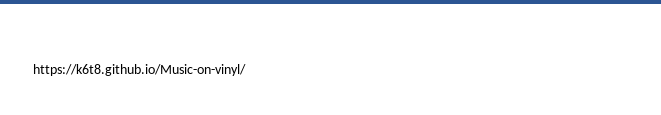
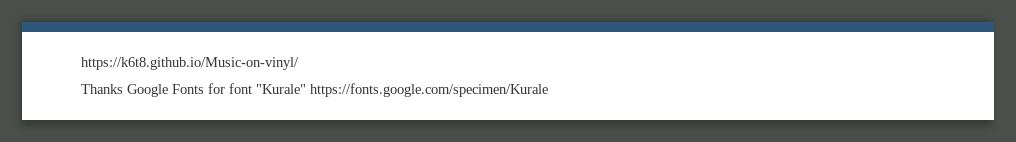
(246, 70) none -> [81,83,548,97] // Thanks Google Fonts for font "Kurale" https://fonts.google.com/specimen/Kurale

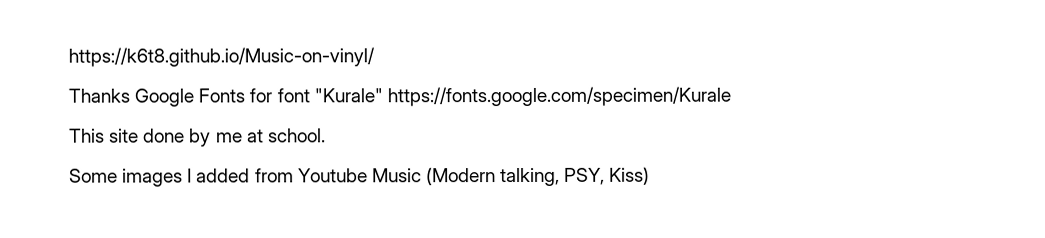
(548, 90) none -> [69,128,326,147] [69,166,651,187] // This site done by me at school. // Some images I added from Youtube Music (Modern talking, PSY, Kiss)

